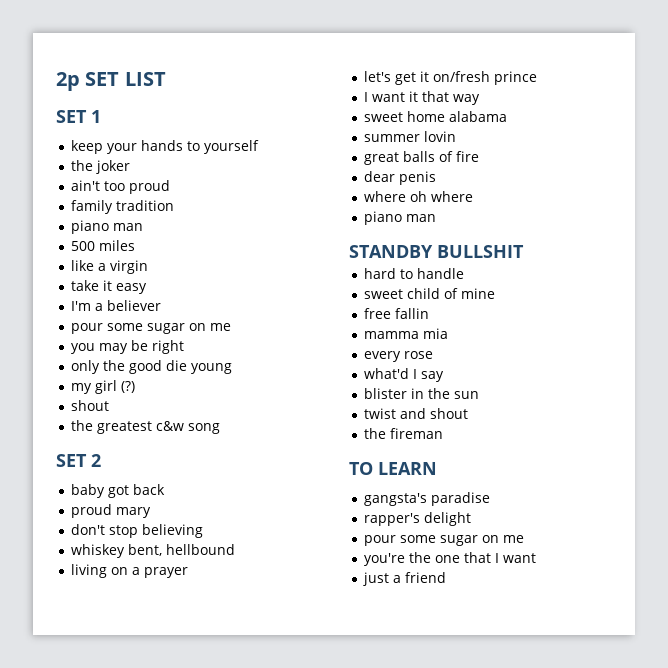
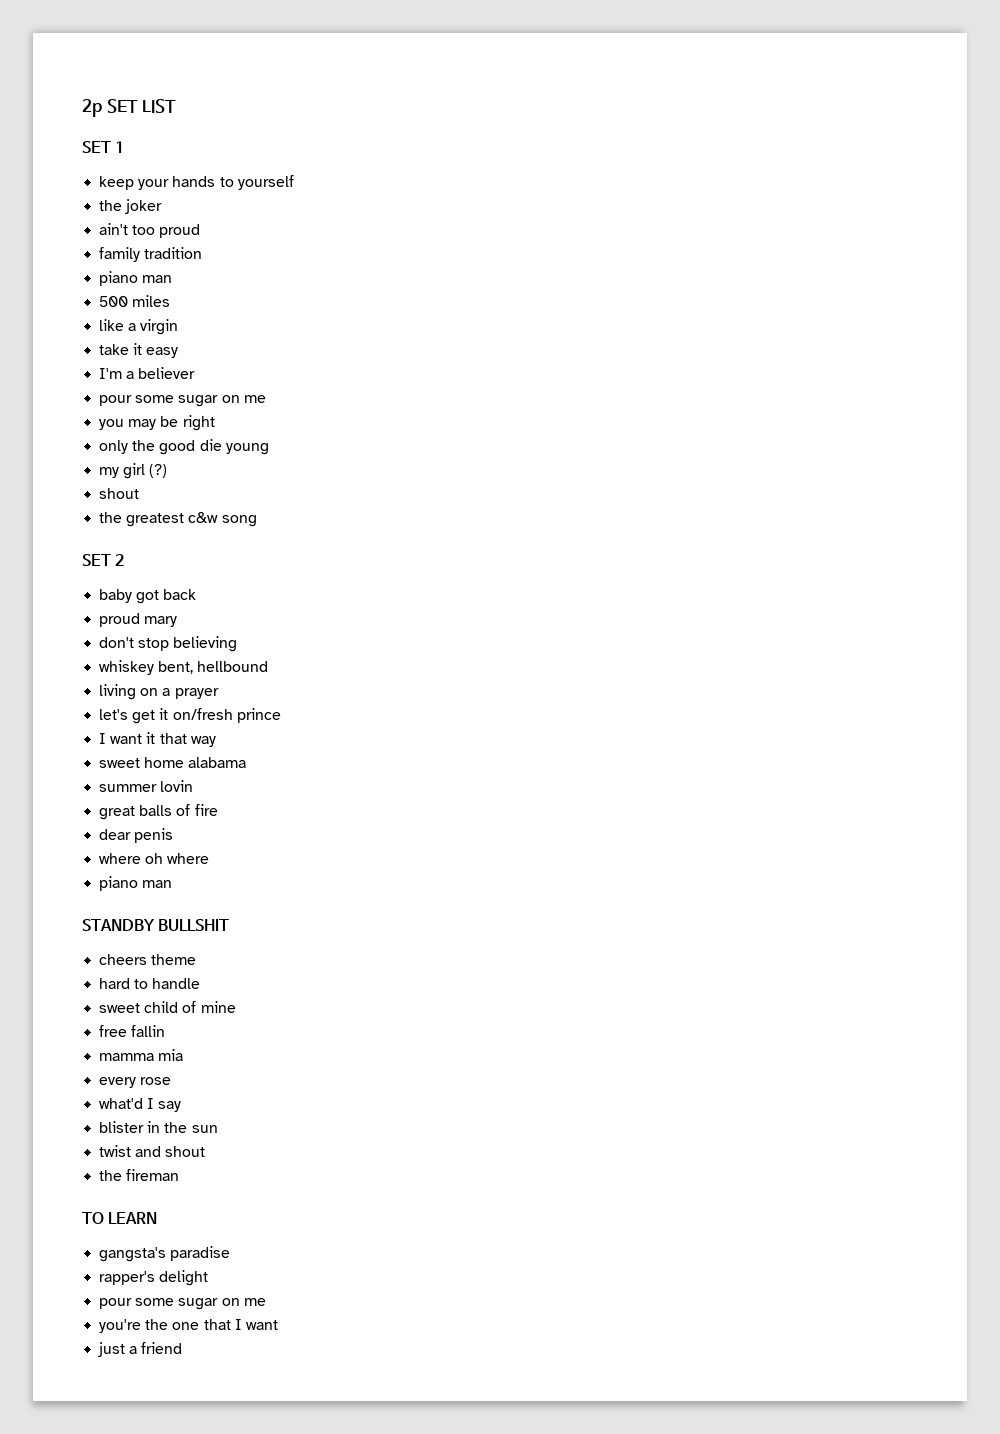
(524, 251) none -> [99,954,197,965] // cheers theme

